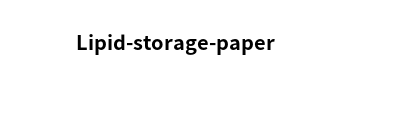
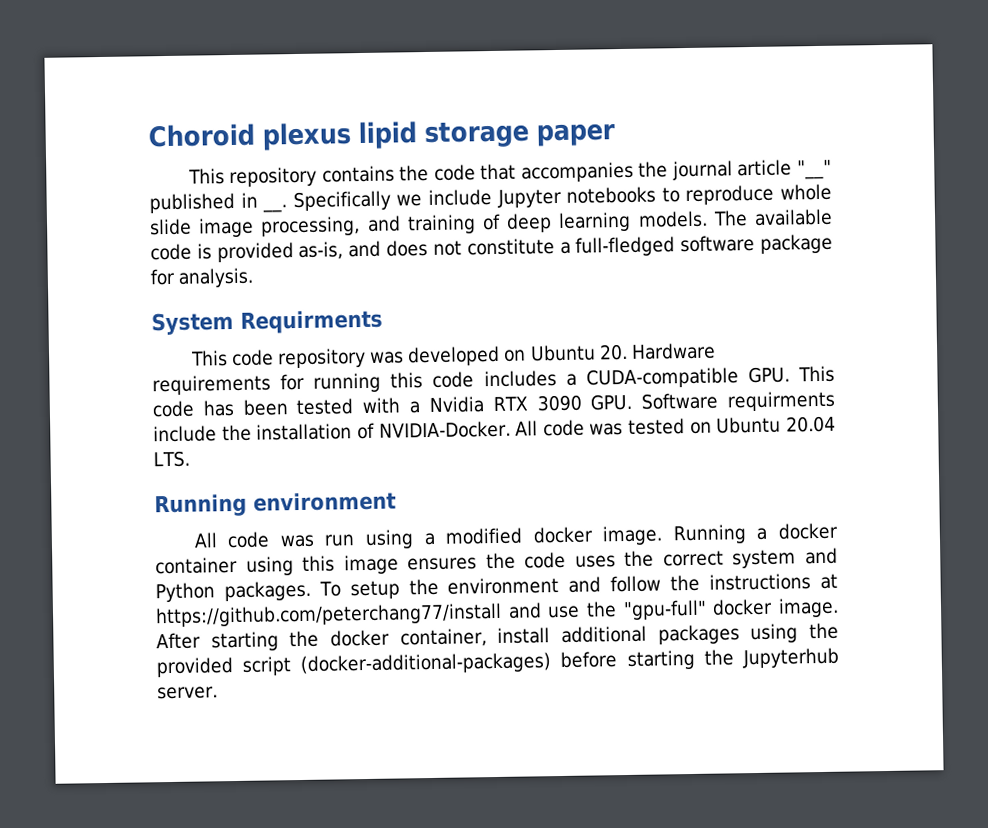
[76,34,275,55] Lipid-storage-paper -> [148,121,615,151] [187,159,832,188] [149,183,833,214] [149,208,833,238] [150,233,834,263] [150,267,255,288] [151,309,383,336] [189,342,716,369] [152,365,836,396] [152,390,835,418] [153,415,836,443] [153,450,190,468] [154,491,397,518] [193,522,839,549] [155,547,838,576] [155,573,839,603] [155,597,839,628] [156,622,840,652] [156,647,839,678] [157,686,218,700] Choroid plexus lipid storage paper // This repository contains the code that accompanies the journal article "__" published in __. Specifically we include Jupyter notebooks to reproduce whole slide image processing, and training of deep learning models. The available code is provided as-is, and does not constitute a full-fledged software package for analysis. // System Requirments // This code repository was developed on Ubuntu 20. Hardware requirements for running this code includes a CUDA-compatible GPU. This code has been tested with a Nvidia RTX 3090 GPU. Software requirments include the installation of NVIDIA-Docker. All code was tested on Ubuntu 20.04 LTS. // Running environment // All code was run using a modified docker image. Running a docker container using this image ensures the code uses the correct system and Python packages. To setup the environment and follow the instructions at https://github.com/peterchang77/install and use the "gpu-full" docker image. After starting the docker container, install additional packages using the provided script (docker-additional-packages) before starting the Jupyterhub server.

